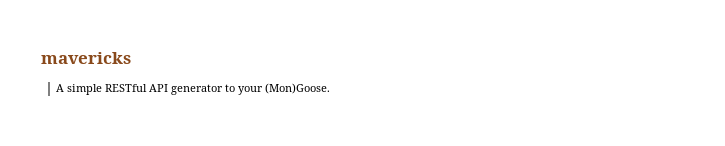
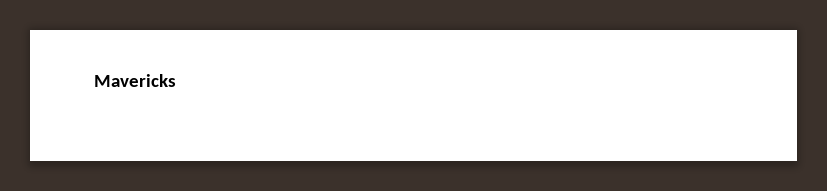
[41,52,131,64] [55,83,330,95] mavericks // A simple RESTful API generator to your (Mon)Goose. -> [94,74,176,87] Mavericks

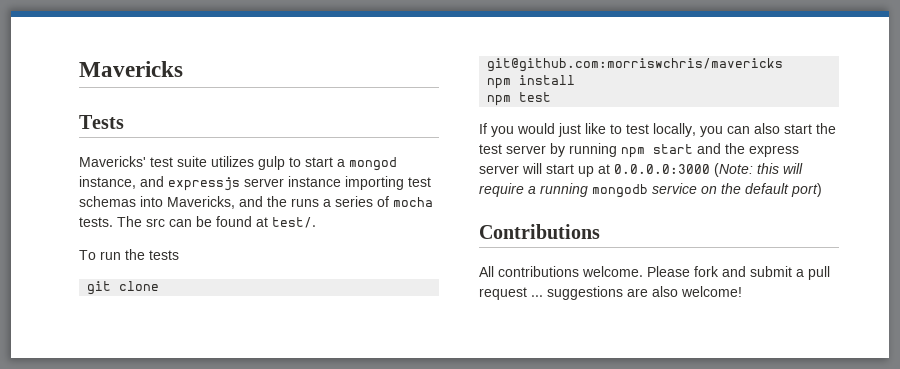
(176, 80) none -> [79,115,124,129] [79,156,397,171] [79,176,431,191] [79,196,433,209] [79,216,316,228] [79,249,179,260] [87,281,160,295] [487,58,784,72] [487,75,576,89] [487,92,552,106] [479,123,836,137] [479,143,799,158] [479,163,803,177] [479,183,822,198] [479,224,600,239] [479,266,830,280] [479,286,742,300] // Tests // Mavericks' test suite utilizes gulp to start a mongod instance, and expressjs server instance importing test schemas into Mavericks, and the runs a series of mocha tests. The src can be found at test/. // To run the tests // git clone git@github.com:morriswchris/mavericks // npm install // npm test // If you would just like to test locally, you can also start the test server by running npm start and the express server will start up at 0.0.0.0:3000 (Note: this will require a running mongodb service on the default port) // Contributions // All contributions welcome. Please fork and submit a pull request ... suggestions are also welcome!

